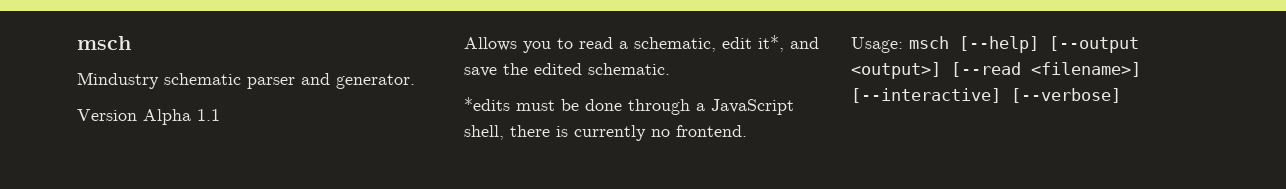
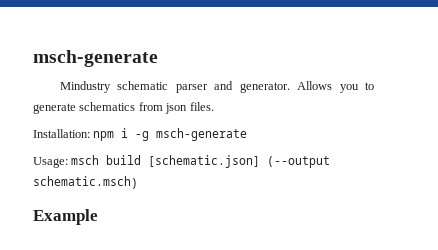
[77,36,131,50] msch -> [33,50,158,67] msch-generate
[77,109,220,125] [464,35,819,53] [464,63,670,77] [464,97,794,115] [464,125,747,141] [851,36,1139,53] [851,62,1141,79] [851,88,1121,103] // Version Alpha 1.1 // Allows you to read a schematic, edit it*, and save the edited schematic. // *edits must be done through a JavaScript shell, there is currently no frontend. // Usage: msch [--help] [--output <output>] [--read <filename>] [--interactive] [--verbose] -> [297,81,374,93] [33,102,214,114] [33,128,248,141] [33,155,331,168] [33,176,138,189] [33,209,98,225] Allows you to generate schematics from json files. // Installation: npm i -g msch-generate // Usage: msch build [schematic.json] (--output schematic.msch) // Example

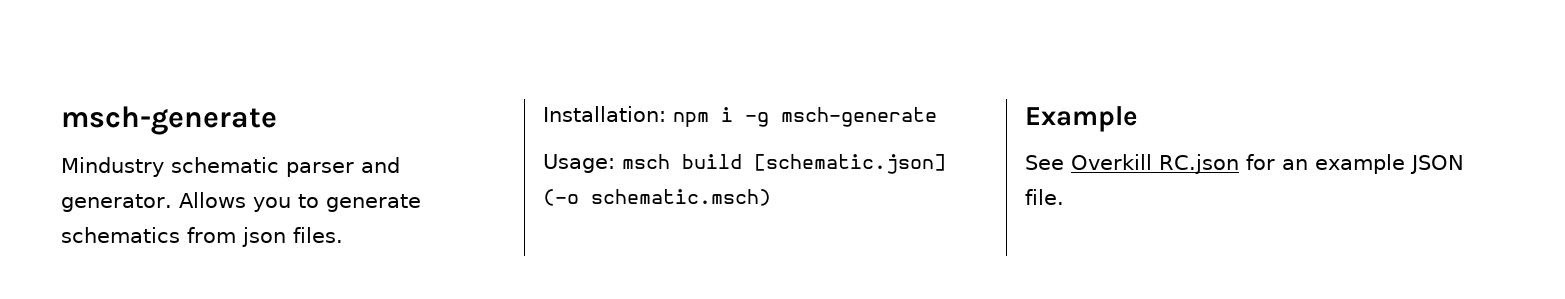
[267,156,331,168] (--output -> [543,189,579,206] (-o
(98, 217) none -> [1025,154,1464,174] [1025,189,1064,205] // See Overkill RC.json for an example JSON file.

